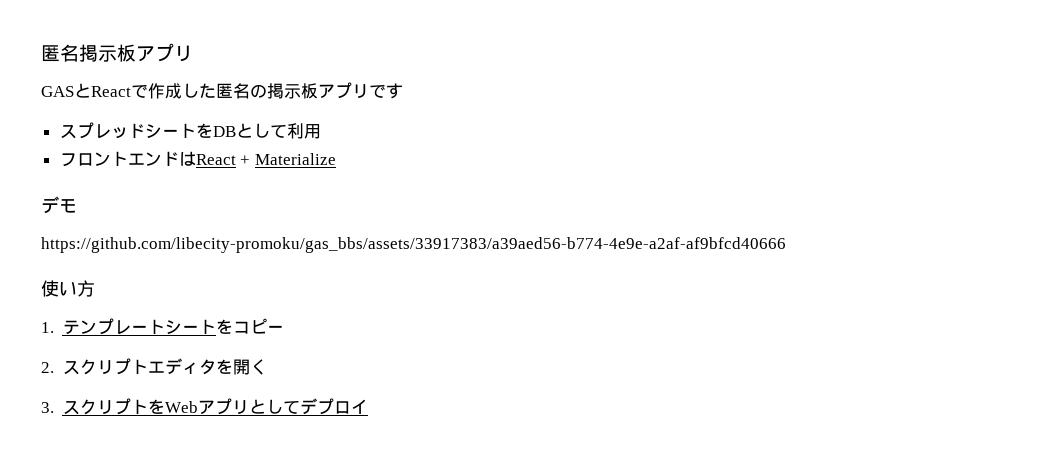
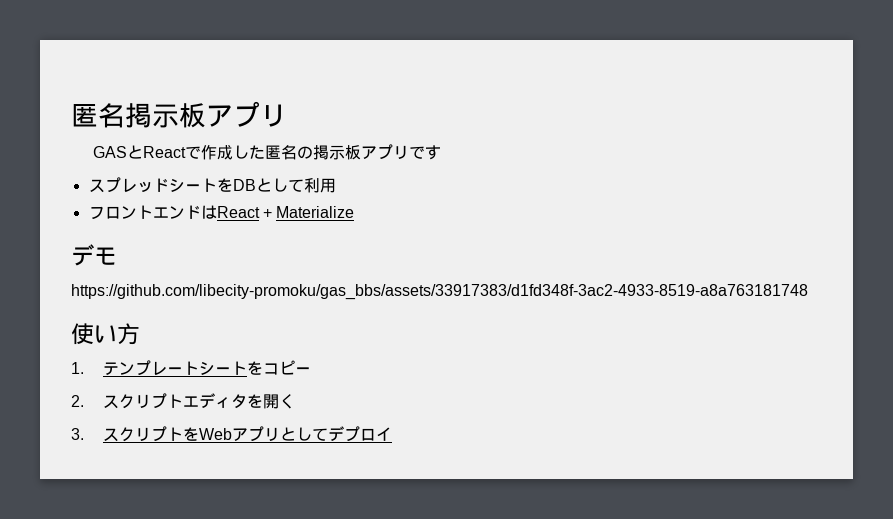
[41,237,786,253] https://github.com/libecity-promoku/gas_bbs/assets/33917383/a39aed56-b774-4e9e-a2af-af9bfcd40666 -> [71,284,808,300] https://github.com/libecity-promoku/gas_bbs/assets/33917383/d1fd348f-3ac2-4933-8519-a8a763181748

